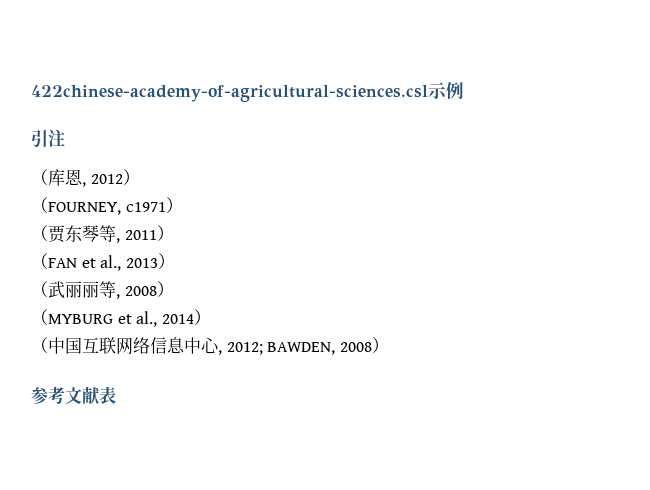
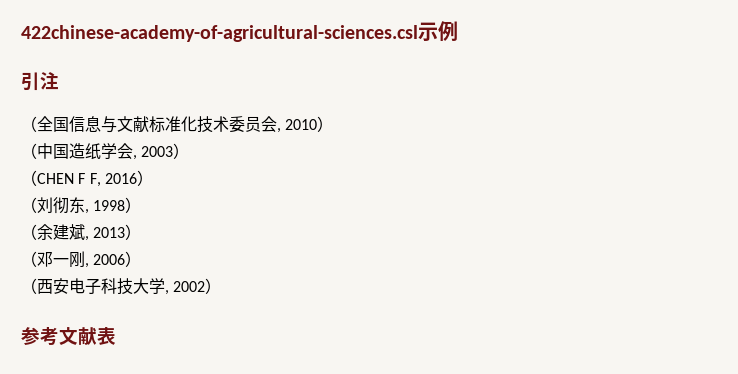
[48,169,140,187] [31,197,183,215] [31,225,174,243] [31,253,175,271] [31,281,174,299] [31,309,211,327] [31,337,372,355] 库恩, 2012） // （FOURNEY, c1971） // （贾东琴等, 2011） // （FAN et al., 2013） // （武丽丽等, 2008） // （MYBURG et al., 2014） // （中国互联网络信息中心, 2012; BAWDEN, 2008 -> [37,116,334,133] [21,143,190,160] [21,170,153,187] [21,197,142,214] [21,224,142,241] [21,251,142,268] [21,278,206,295] 全国信息与文献标准化技术委员会, 2010） // （中国造纸学会, 2003） // （CHEN F F, 2016） // （刘彻东, 1998） // （余建斌, 2013） // （邓一刚, 2006） // （西安电子科技大学, 2002

